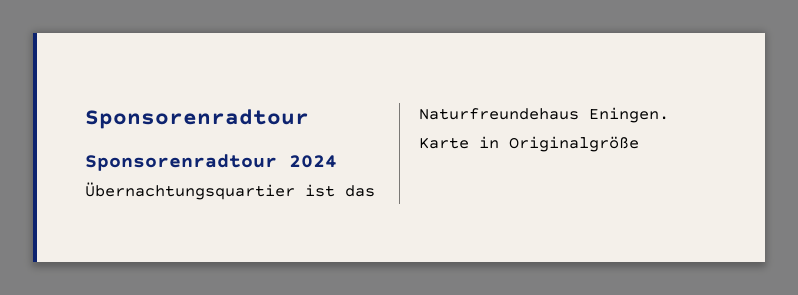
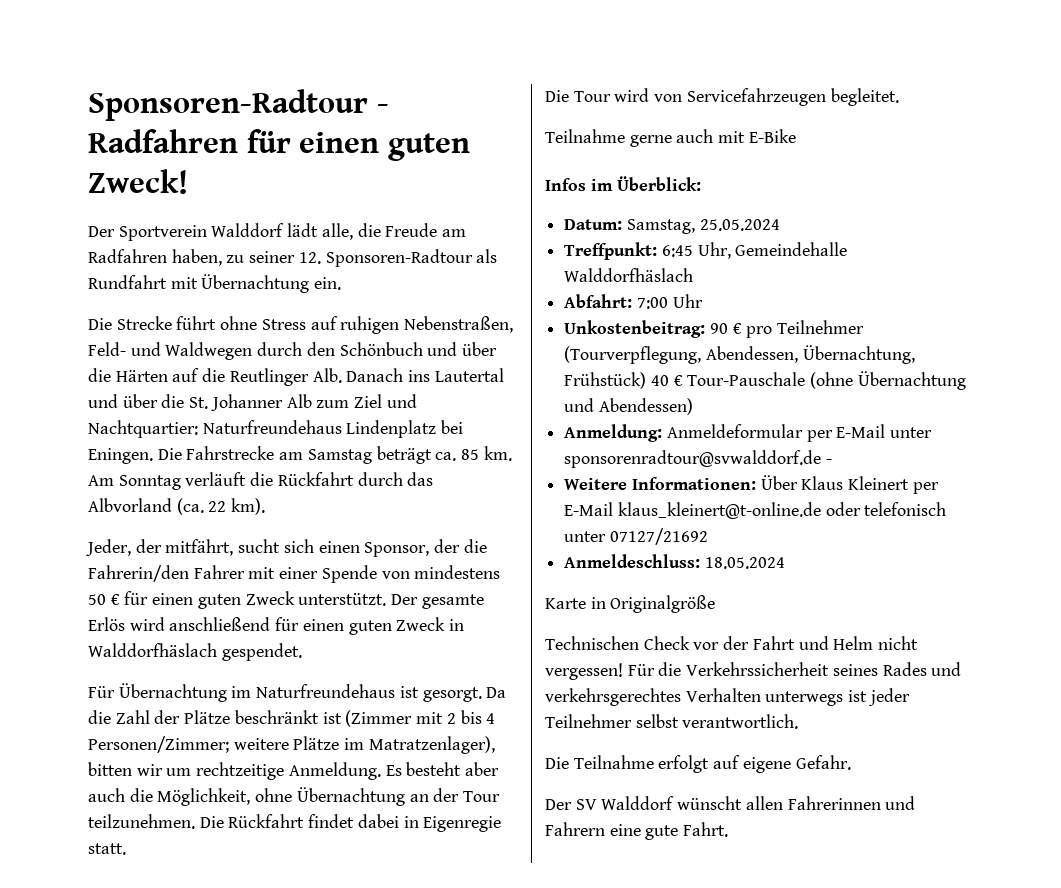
[85,109,309,129] [85,154,337,171] [85,182,375,200] [419,107,669,123] [419,136,639,152] Sponsorenradtour // Sponsorenradtour 2024 // Übernachtungsquartier ist das Naturfreundehaus Eningen. // Karte in Originalgröße -> [88,89,389,121] [88,129,470,161] [88,169,188,194] [88,223,467,241] [88,249,498,267] [88,274,342,293] [88,316,514,334] [88,342,498,360] [88,368,504,386] [88,394,417,411] [88,420,464,438] [88,446,512,464] [88,472,434,490] [88,498,266,515] [86,539,487,557] [88,565,501,583] [88,591,484,609] [88,617,465,635] [88,643,302,661] [88,683,507,702] [88,710,496,727] [88,736,495,754] [88,762,500,780] [88,787,501,806] [88,814,502,832] [88,843,126,855] [545,88,899,106] [545,129,796,147] [545,176,701,191] [564,219,780,234] [564,242,848,260] [564,268,694,282] [564,294,703,309] [564,320,865,338] [564,345,915,364] [564,371,966,390] [564,398,693,415] [564,424,933,442] [564,450,832,468] [564,475,939,494] [564,502,947,519] [564,528,708,545] [564,554,785,569] [545,595,716,613] [545,636,919,650] [545,662,962,680] [545,688,910,706] [545,714,799,729] [545,755,851,773] [545,796,916,810] [545,822,729,840] Sponsoren-Radtour - Radfahren für einen guten Zweck! // Der Sportverein Walddorf lädt alle, die Freude am Radfahren haben, zu seiner 12. Sponsoren-Radtour als Rundfahrt mit Übernachtung ein. // Die Strecke führt ohne Stress auf ruhigen Nebenstraßen, Feld- und Waldwegen durch den Schönbuch und über die Härten auf die Reutlinger Alb. Danach ins Lautertal und über die St. Johanner Alb zum Ziel und Nachtquartier: Naturfreundehaus Lindenplatz bei Eningen. Die Fahrstrecke am Samstag beträgt ca. 85 km. Am Sonntag verläuft die Rückfahrt durch das Albvorland (ca. 22 km). // Jeder, der mitfährt, sucht sich einen Sponsor, der die Fahrerin/den Fahrer mit einer Spende von mindestens 50 € für einen guten Zweck unterstützt. Der gesamte Erlös wird anschließend für einen guten Zweck in Walddorfhäslach gespendet. // Für Übernachtung im Naturfreundehaus ist gesorgt. Da die Zahl der Plätze beschränkt ist (Zimmer mit 2 bis 4 Personen/Zimmer; weitere Plätze im Matratzenlager), bitten wir um rechtzeitige Anmeldung. Es besteht aber auch die Möglichkeit, ohne Übernachtung an der Tour teilzunehmen. Die Rückfahrt findet dabei in Eigenregie statt. // Die Tour wird von Servicefahrzeugen begleitet. // Teilnahme gerne auch mit E-Bike // Infos im Überblick: // Datum: Samstag, 25.05.2024 // Treffpunkt: 6:45 Uhr, Gemeindehalle Walddorfhäslach // Abfahrt: 7:00 Uhr // Unkostenbeitrag: 90 € pro Teilnehmer (Tourverpflegung, Abendessen, Übernachtung, Frühstück) 40 € Tour-Pauschale (ohne Übernachtung und Abendessen) // Anmeldung: Anmeldeformular per E-Mail unter sponsorenradtour@svwalddorf.de - // Weitere Informationen: Über Klaus Kleinert per E-Mail klaus_kleinert@t-online.de oder telefonisch unter 07127/21692 // Anmeldeschluss: 18.05.2024 // Karte in Originalgröße // Technischen Check vor der Fahrt und Helm nicht vergessen! Für die Verkehrssicherheit seines Rades und verkehrsgerechtes Verhalten unterwegs ist jeder Teilnehmer selbst verantwortlich. // Die Teilnahme erfolgt auf eigene Gefahr. // Der SV Walddorf wünscht allen Fahrerinnen und Fahrern eine gute Fahrt.

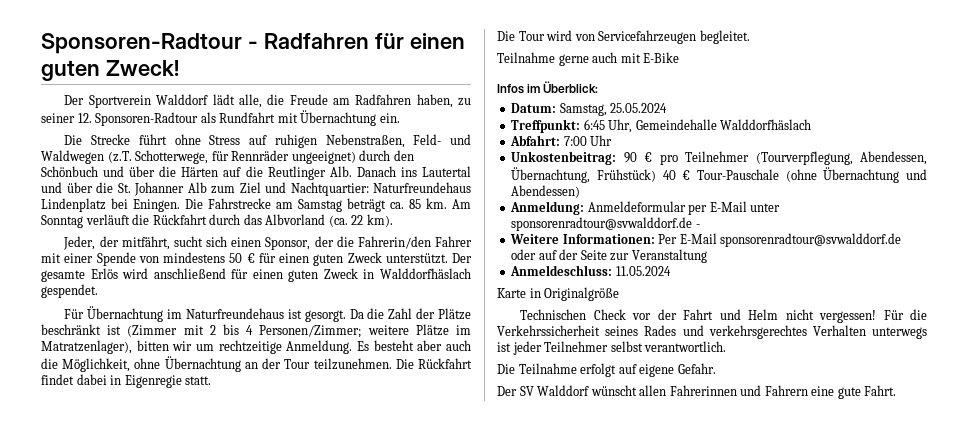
(253, 351) none -> [107,150,356,164] (z.T. Schotterwege, für Rennräder ungeeignet)
[760,475,939,494] [564,502,947,519] [564,528,708,545] Über Klaus Kleinert per E-Mail klaus_kleinert@t-online.de oder telefonisch unter 07127/21692 -> [658,233,902,247] [511,249,707,263] Per E-Mail sponsorenradtour@svwalddorf.de oder auf der Seite zur Veranstaltung
[704,557,785,569] 18.05.2024 -> [615,266,671,276] 11.05.2024

